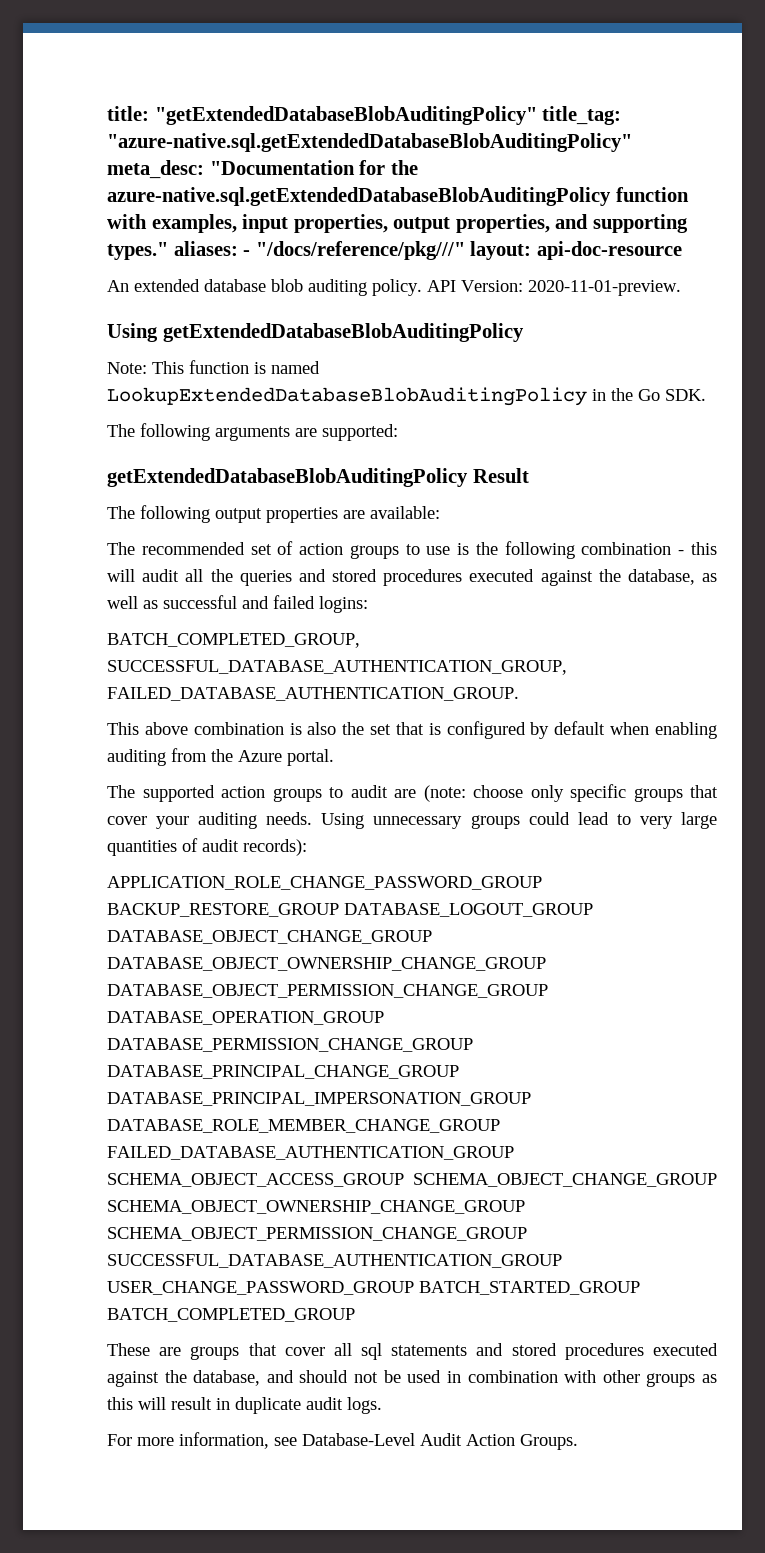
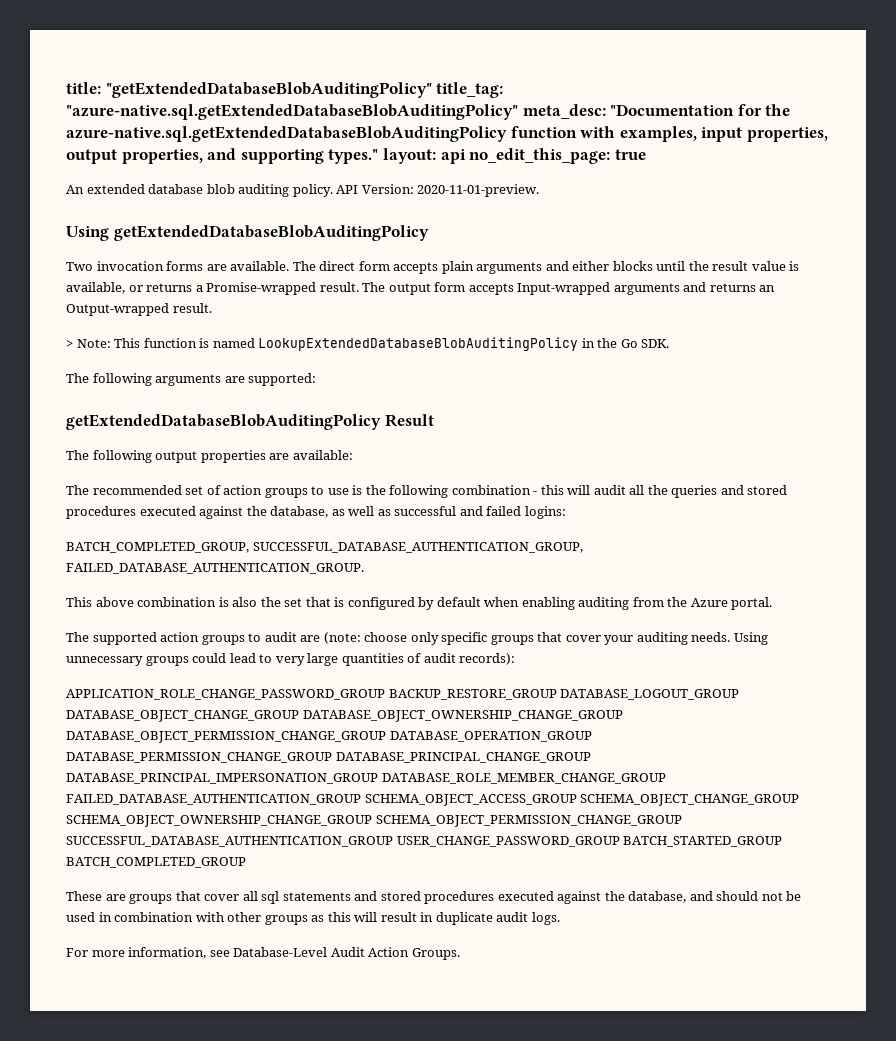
[173,241,682,260] aliases: - "/docs/reference/pkg///" layout: api-doc-resource -> [382,148,646,164] layout: api no_edit_this_page: true
(524, 332) none -> [66,261,800,274] [66,282,776,295] [66,303,212,316] [66,340,73,348] Two invocation forms are available. The direct form accepts plain arguments and either blocks until the result value is available, or returns a Promise-wrapped result. The output form accepts Input-wrapped arguments and returns an Output-wrapped result. // >

